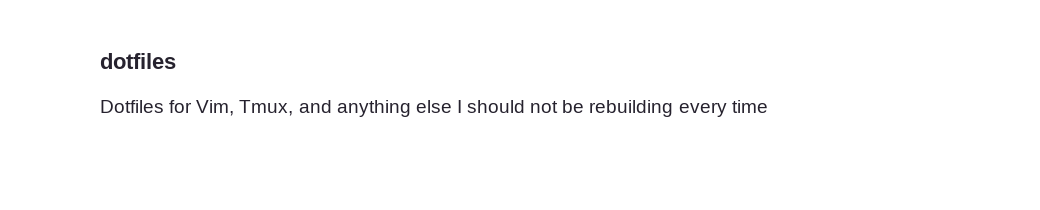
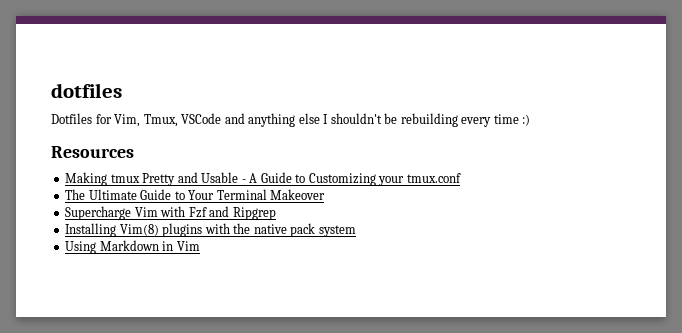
(294, 108) none -> [181,113,222,124] VSCode
[467,100,559,113] should not -> [330,113,382,124] shouldn't
(768, 106) none -> [522,114,531,126] [51,146,134,158] [65,172,461,186] [65,189,326,200] [65,206,276,220] [65,223,356,237] [65,240,200,254] :) // Resources // Making tmux Pretty and Usable - A Guide to Customizing your tmux.conf // The Ultimate Guide to Your Terminal Makeover // Supercharge Vim with Fzf and Ripgrep // Installing Vim(8) plugins with the native pack system // Using Markdown in Vim

